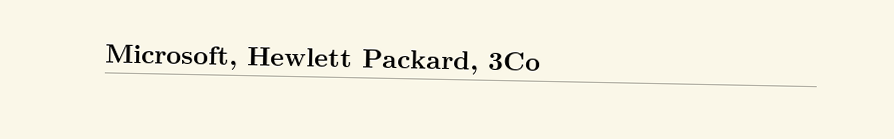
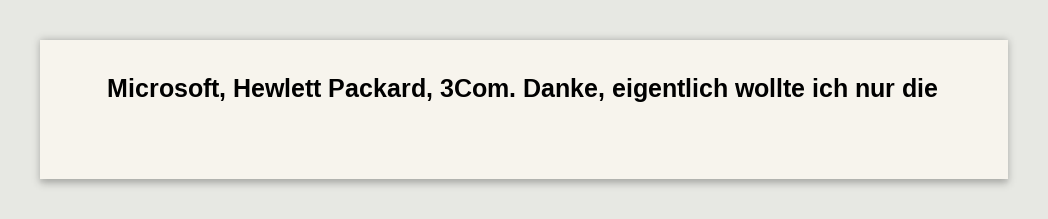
[488,51,541,71] 3Co -> [440,78,938,102] 3Com. Danke, eigentlich wollte ich nur die

